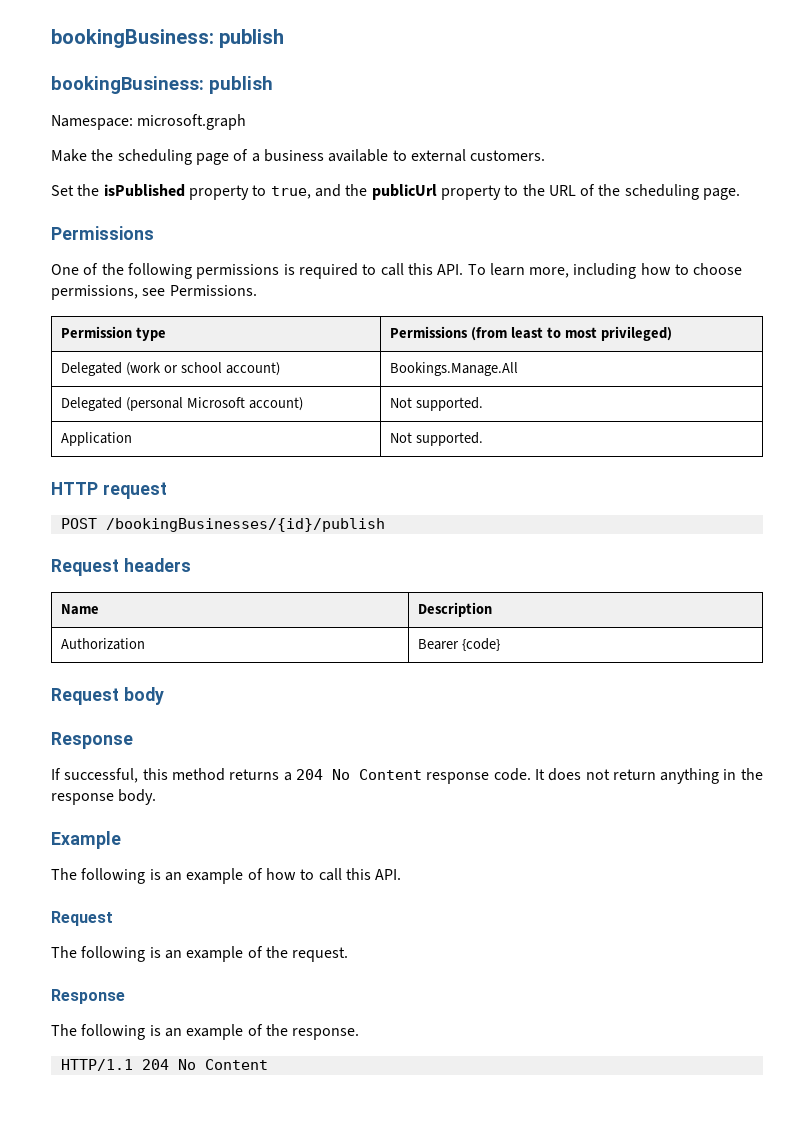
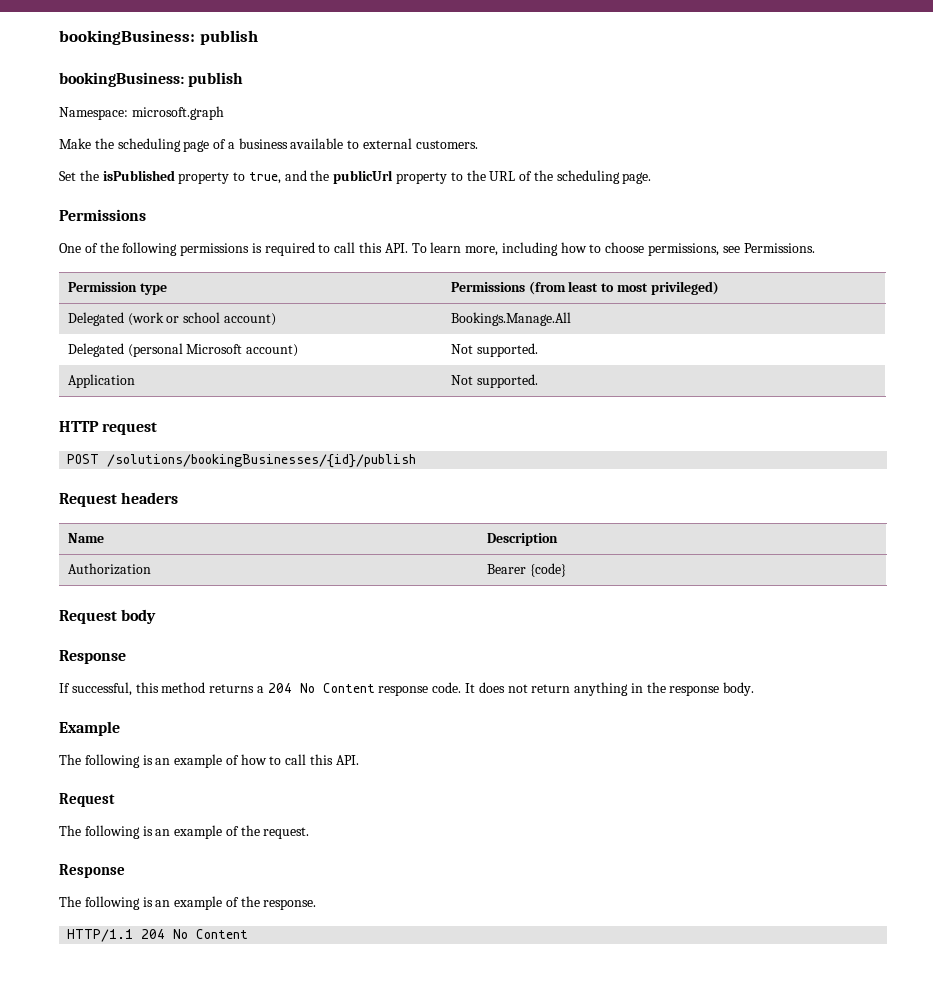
[105,518,385,532] /bookingBusinesses/{id}/publish -> [107,454,417,468] /solutions/bookingBusinesses/{id}/publish

